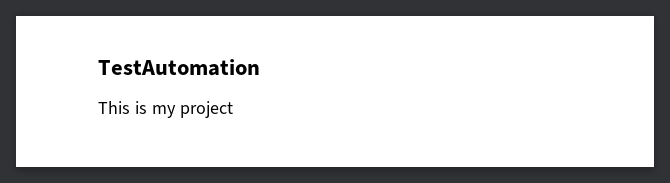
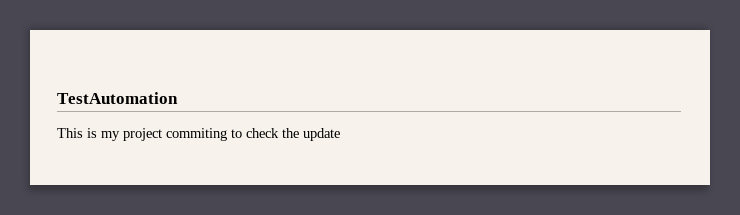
(233, 109) none -> [166,128,340,141] commiting to check the update

